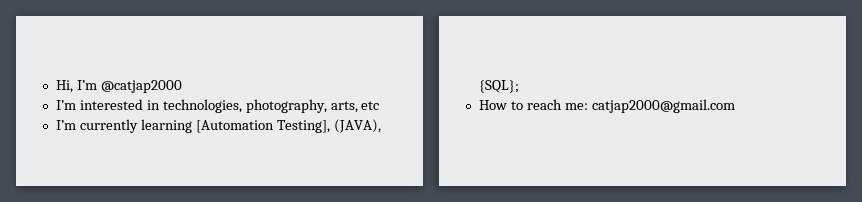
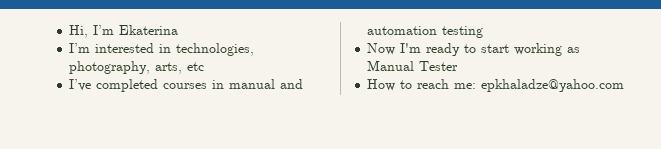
[100,80,182,93] @catjap2000 -> [119,25,179,35] Ekaterina
[55,119,381,133] [478,80,519,93] I’m currently learning [Automation Testing], (JAVA), {SQL}; -> [69,79,304,92] [367,26,484,38] [367,43,581,56] [367,60,459,71] I’ve completed courses in manual and automation testing // Now I'm ready to start working as Manual Tester
[591,99,735,113] catjap2000@gmail.com -> [481,79,625,92] epkhaladze@yahoo.com

